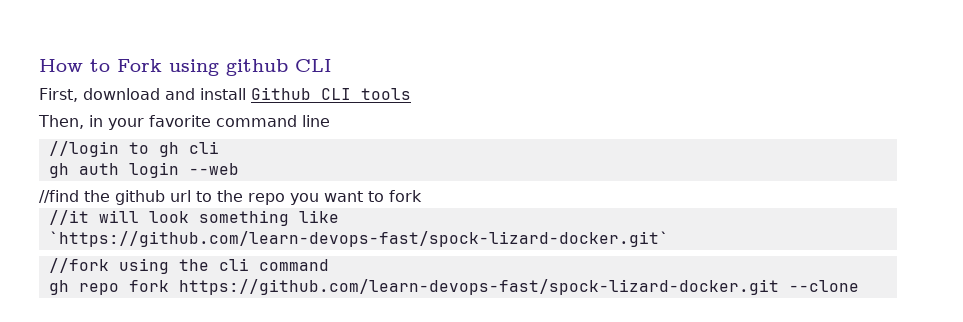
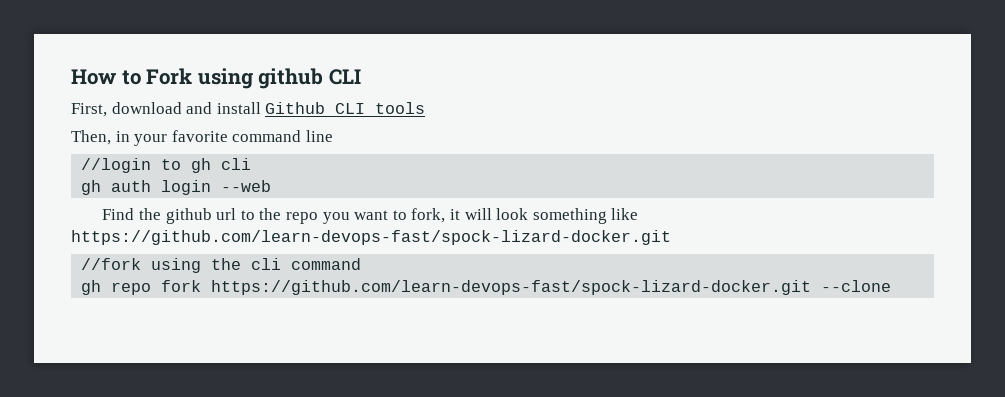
[39,190,79,203] //find -> [102,208,135,220] Find
[389,190,422,202] [48,210,89,225] fork // //it -> [411,208,460,223] fork, it
[48,231,669,247] `https://github.com/learn-devops-fast/spock-lizard-docker.git` -> [71,230,671,245] https://github.com/learn-devops-fast/spock-lizard-docker.git

